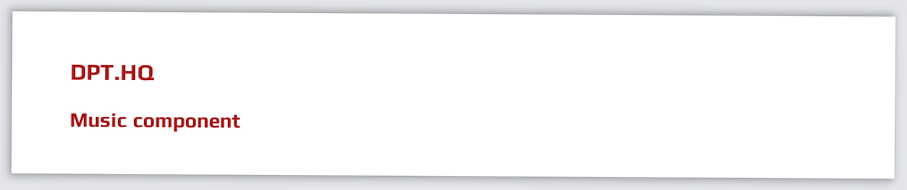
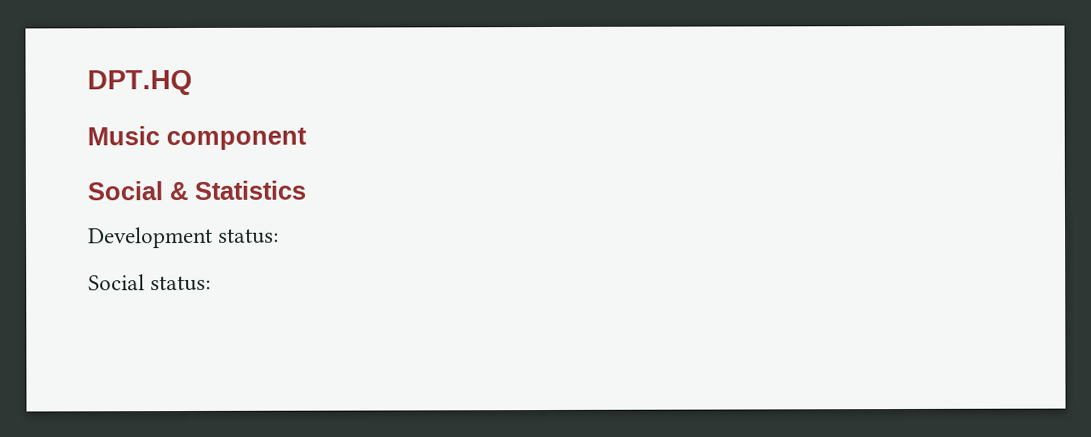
(240, 123) none -> [87,180,306,201] [88,226,280,249] [88,274,212,292] // Social & Statistics // Development status: // Social status:

